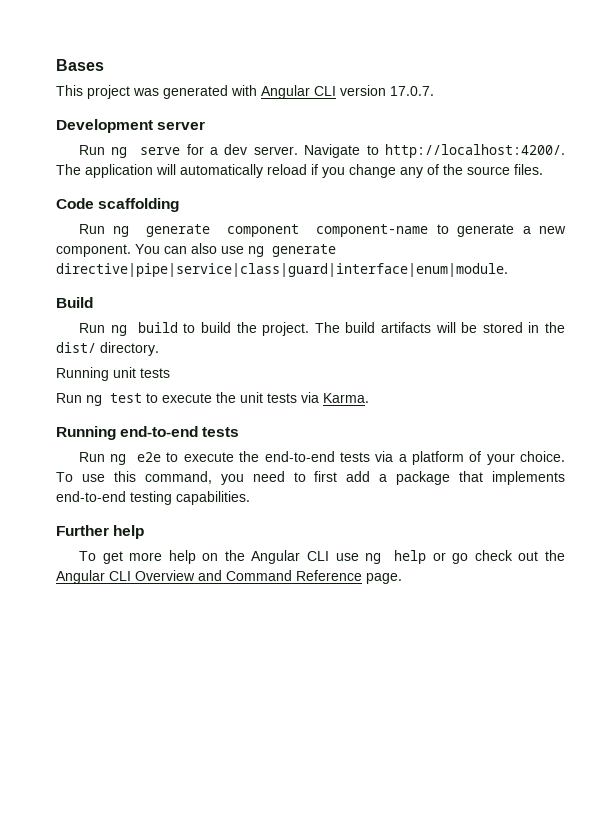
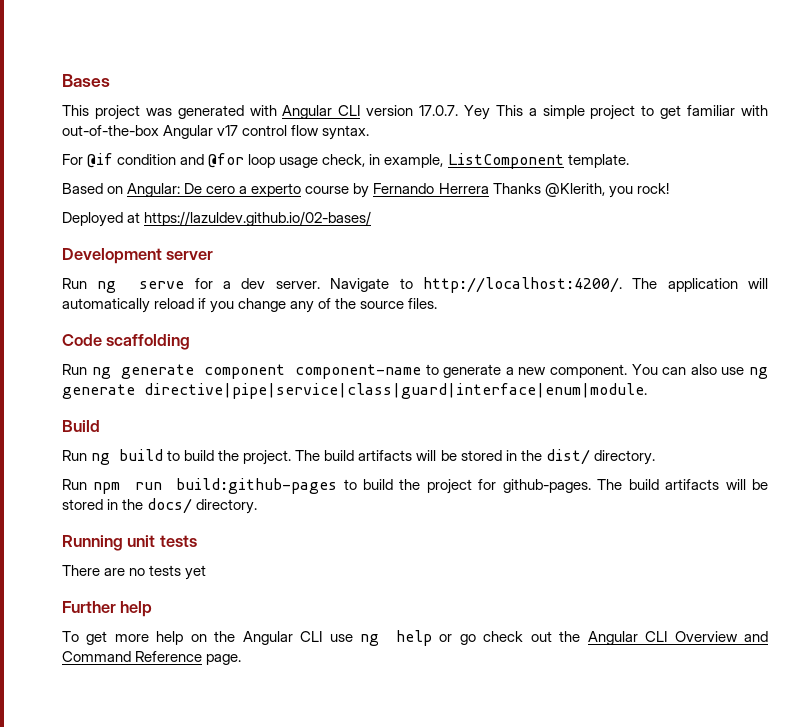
(434, 91) none -> [463,105,768,120] [62,125,370,140] [62,153,629,169] [62,183,669,198] [62,211,372,227] Yey This a simple project to get familiar with out-of-the-box Angular v17 control flow syntax. // For @if condition and @for loop usage check, in example, ListComponent template. // Based on Angular: De cero a experto course by Fernando Herrera Thanks @Klerith, you rock! // Deployed at https://lazuldev.github.io/02-bases/
[56,367,170,381] [56,392,369,406] [56,426,240,440] [79,451,565,465] [56,471,565,485] [56,491,250,505] Running unit tests // Run ng test to execute the unit tests via Karma. // Running end-to-end tests // Run ng e2e to execute the end-to-end tests via a platform of your choice. To use this command, you need to first add a package that implements end-to-end testing capabilities. -> [62,478,768,494] [62,498,258,514] [62,535,197,551] [62,565,207,580] Run npm run build:github-pages to build the project for github-pages. The build artifacts will be stored in the docs/ directory. // Running unit tests // There are no tests yet

